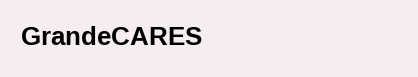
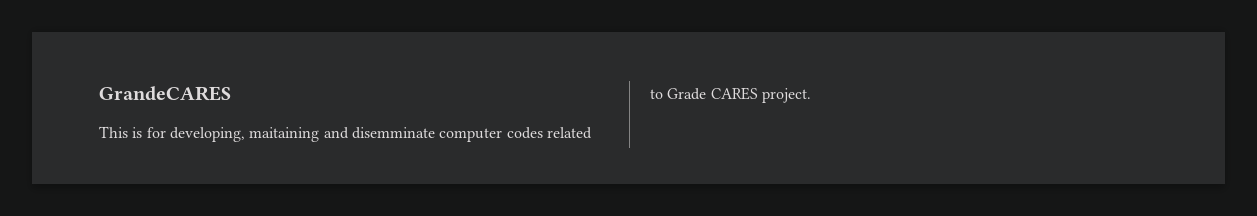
(202, 35) none -> [99,126,592,142] [650,87,811,103] // This is for developing, maitaining and disemminate computer codes related to Grade CARES project.

